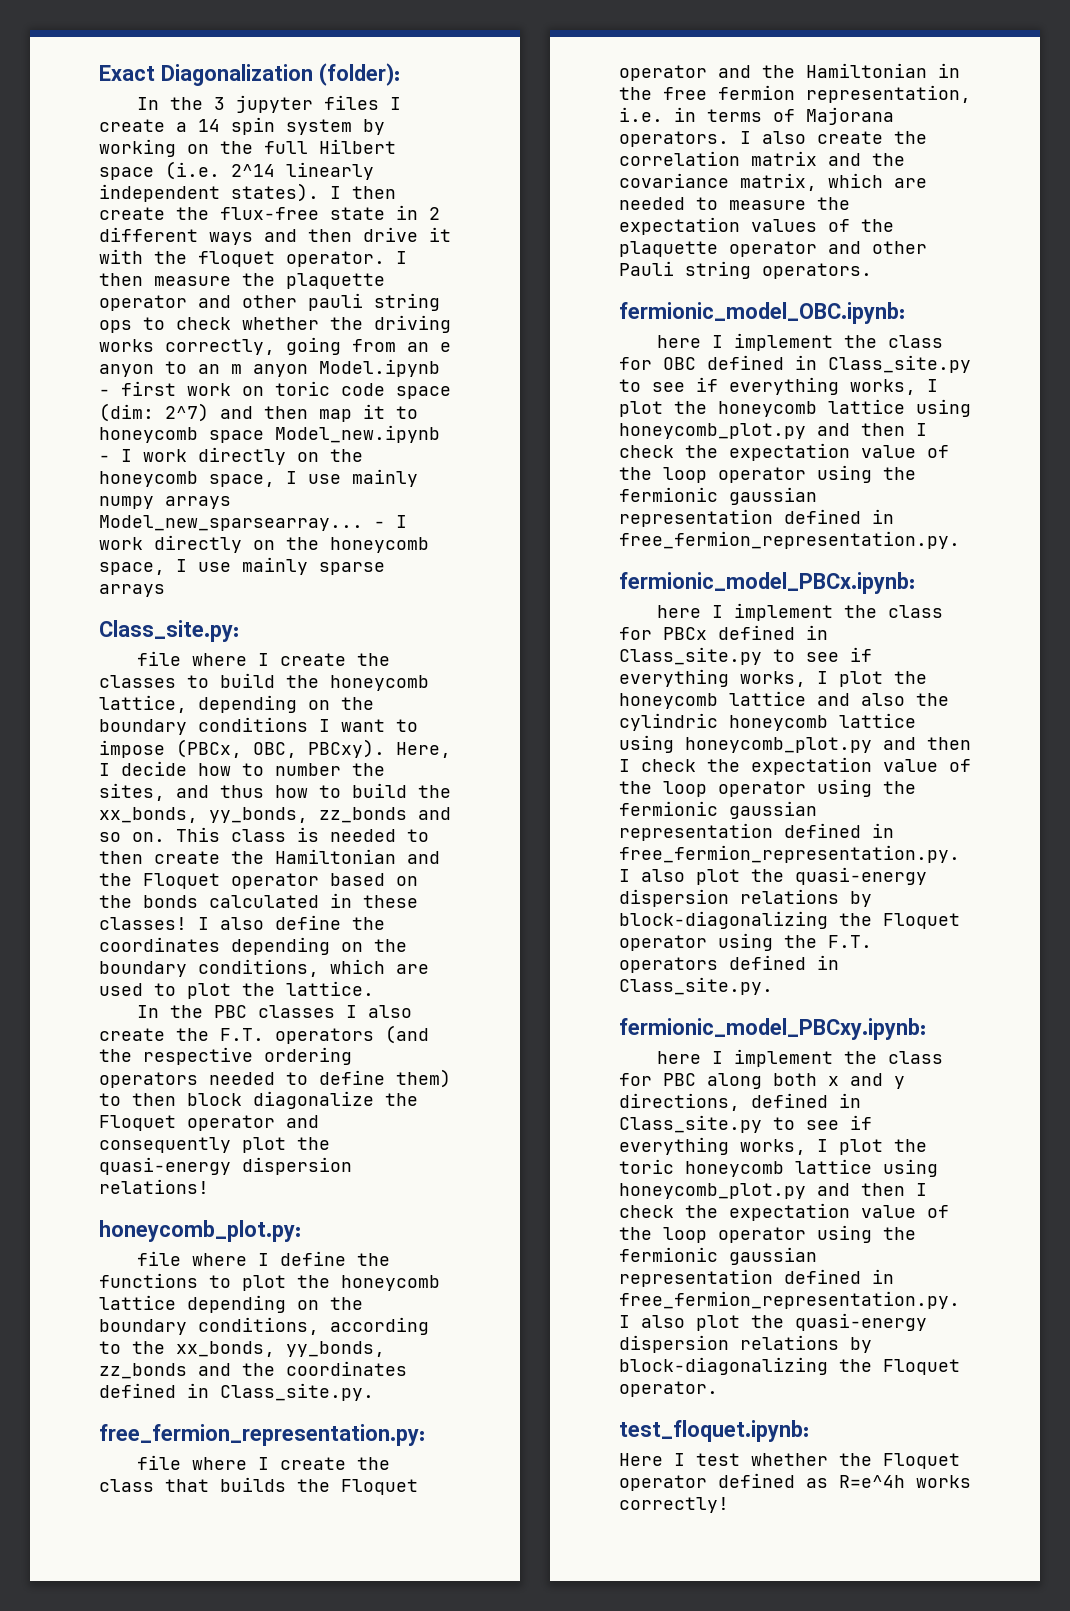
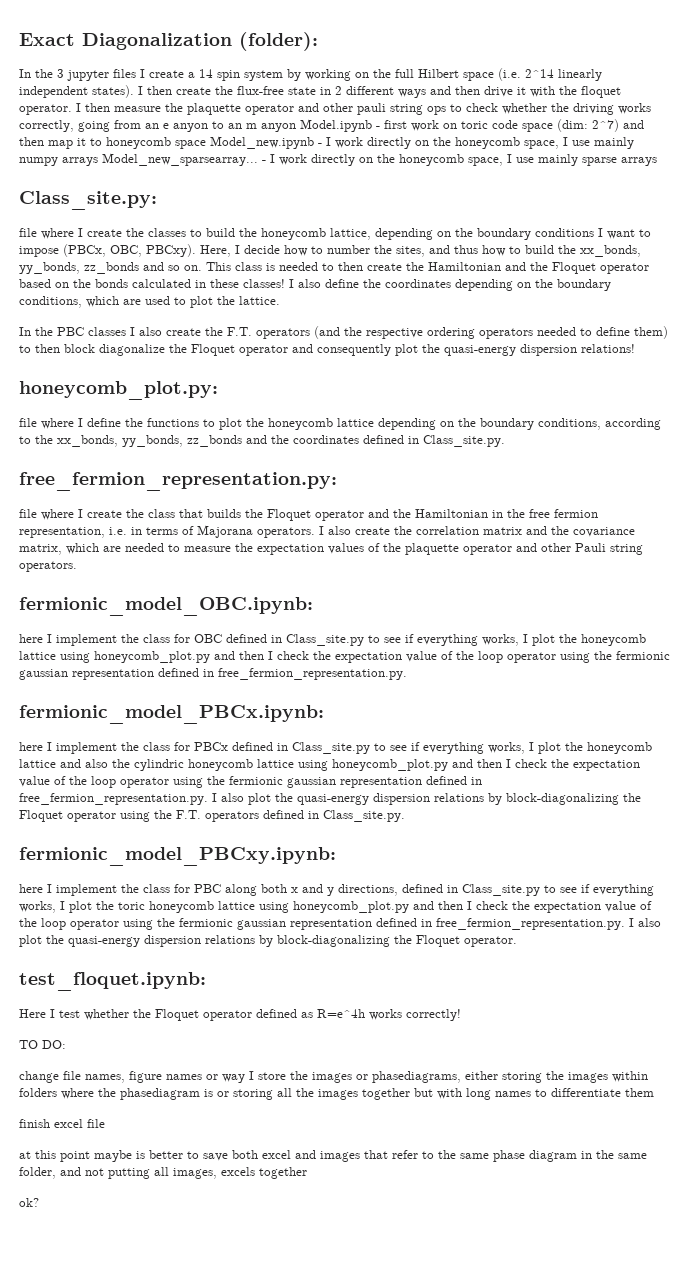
(729, 1505) none -> [19,1040,66,1049] [19,1071,648,1083] [19,1088,654,1100] [19,1119,105,1128] [19,1150,647,1162] [19,1167,307,1179] [19,1198,39,1207] // TO DO: // change file names, figure names or way I store the images or phasediagrams, either storing the images within folders where the phasediagram is or storing all the images together but with long names to differentiate them // finish excel file // at this point maybe is better to save both excel and images that refer to the same phase diagram in the same folder, and not putting all images, excels together // ok?

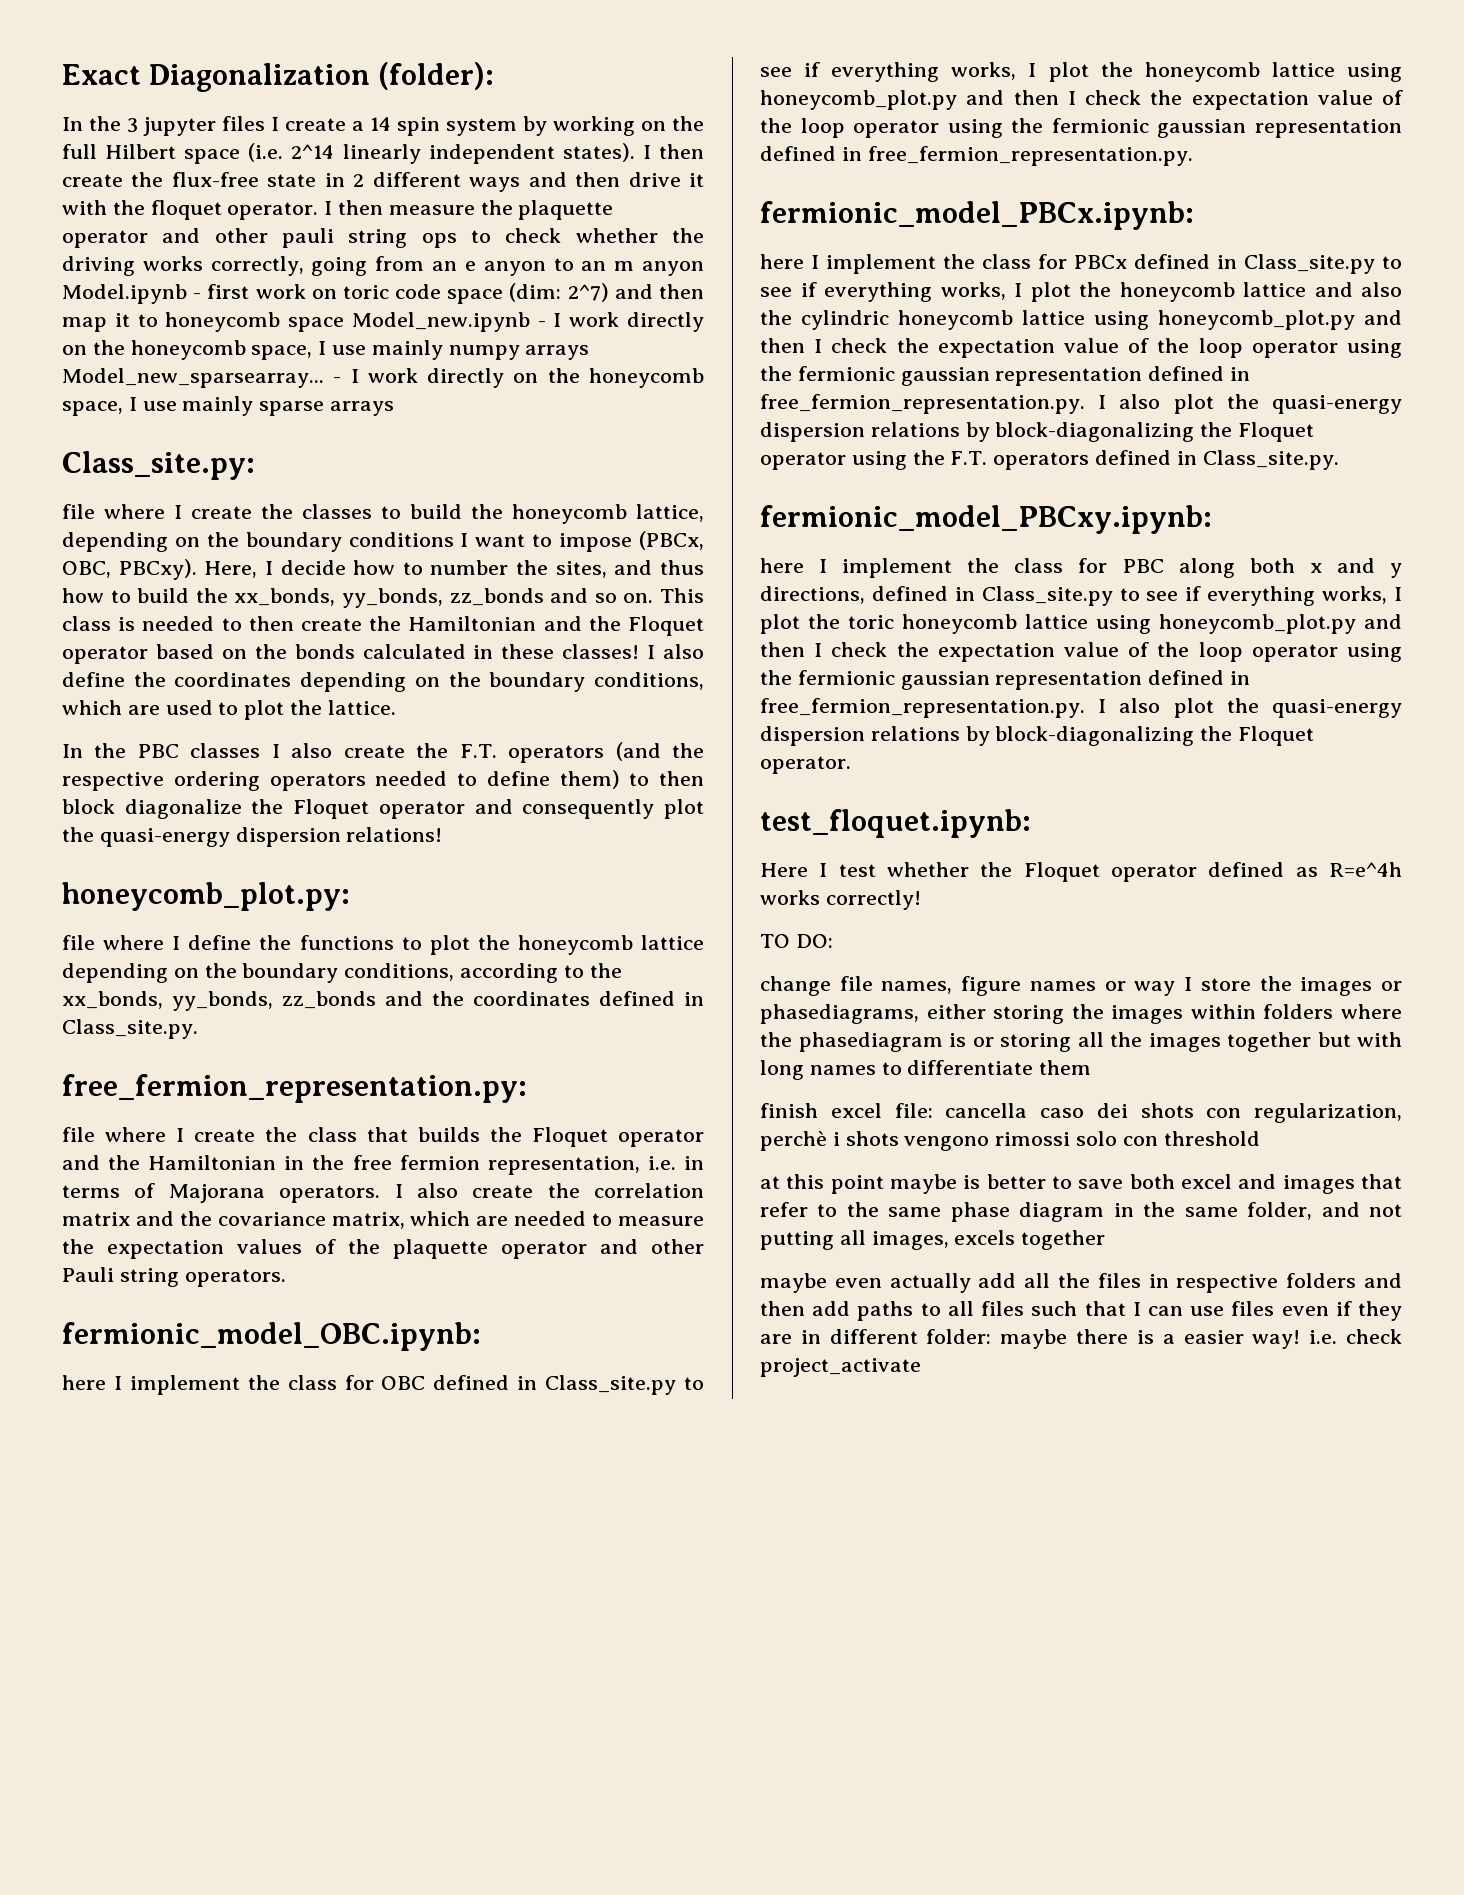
[87,1119,105,1128] file -> [894,1103,1402,1123] [760,1131,1260,1151] file: cancella caso dei shots con regularization, perchè i shots vengono rimossi solo con threshold
[19,1198,39,1207] ok? -> [760,1273,1402,1293] [760,1301,1402,1321] [760,1329,1402,1349] [760,1358,921,1377] maybe even actually add all the files in respective folders and then add paths to all files such that I can use files even if they are in different folder: maybe there is a easier way! i.e. check project_activate

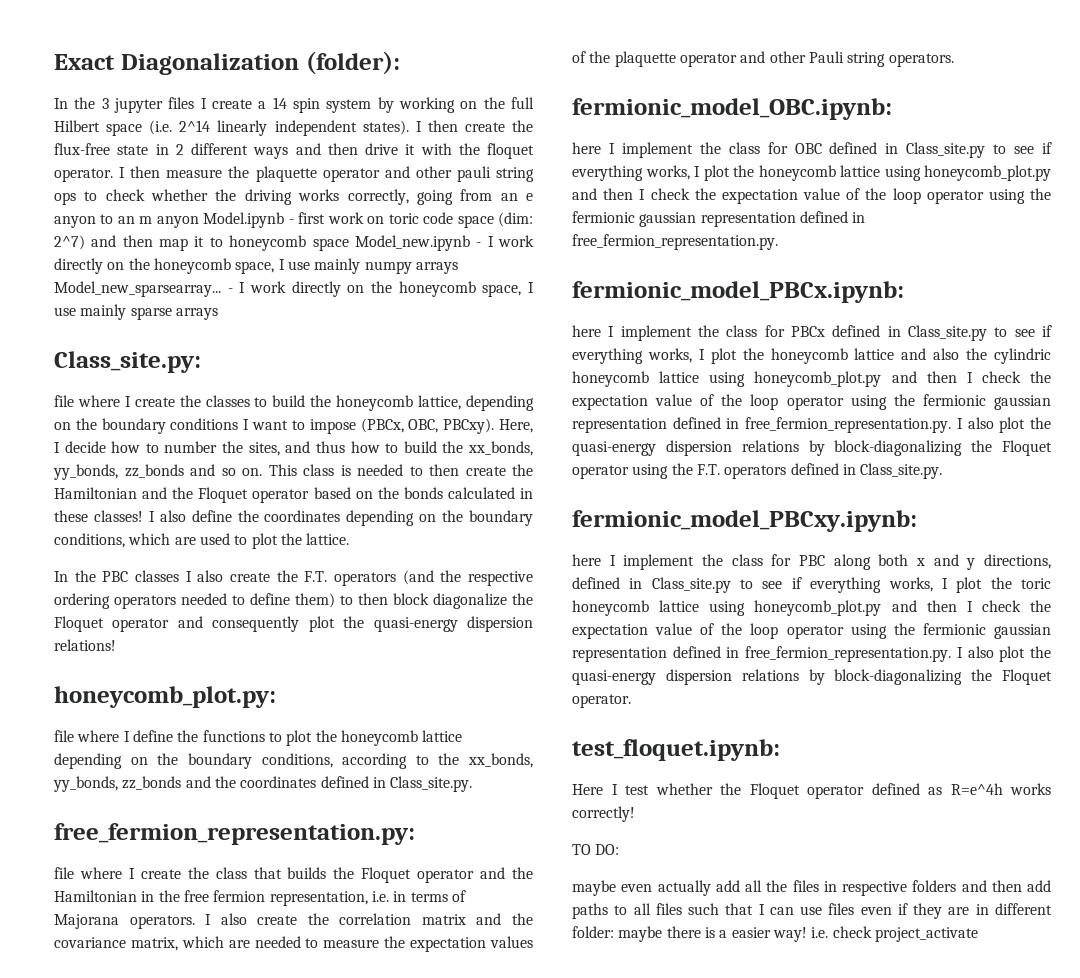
[760,976,1402,996] [760,1004,1402,1024] [760,1032,1402,1052] [760,1060,1092,1080] [760,1103,1402,1123] [760,1131,1260,1151] [760,1174,1402,1194] [760,1202,1402,1222] [760,1230,1106,1250] // change file names, figure names or way I store the images or phasediagrams, either storing the images within folders where the phasediagram is or storing all the images together but with long names to differentiate them // finish excel file: cancella caso dei shots con regularization, perchè i shots vengono rimossi solo con threshold // at this point maybe is better to save both excel and images that refer to the same phase diagram in the same folder, and not putting all images, excels together -> (620, 849) none

